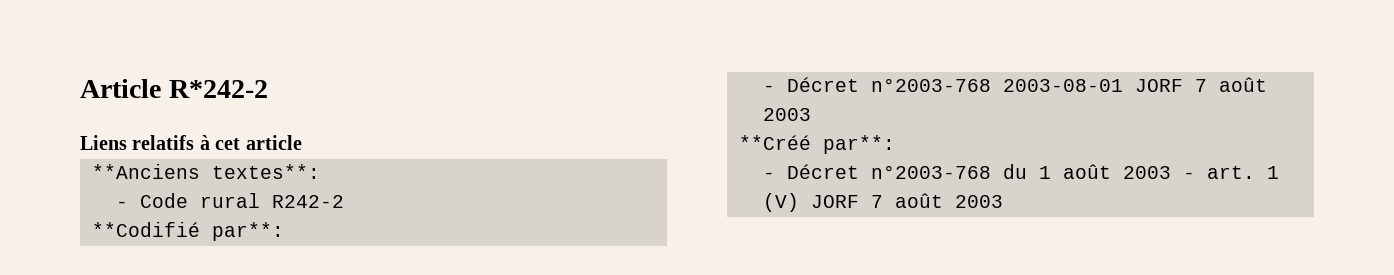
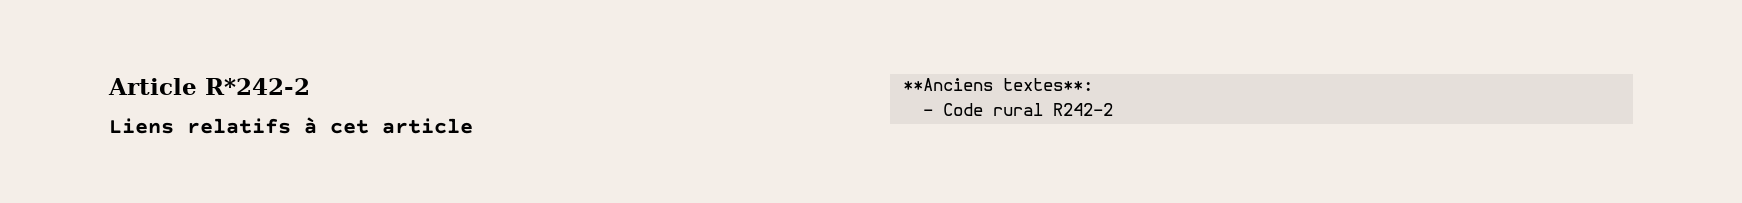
[92,222,284,241] [763,77,1267,92] [763,108,811,121] [739,135,895,154] [763,164,1279,179] [763,193,1003,212] // **Codifié par**: // - Décret n°2003-768 2003-08-01 JORF 7 août 2003 // **Créé par**: // - Décret n°2003-768 du 1 août 2003 - art. 1 (V) JORF 7 août 2003 -> (1114, 109) none

